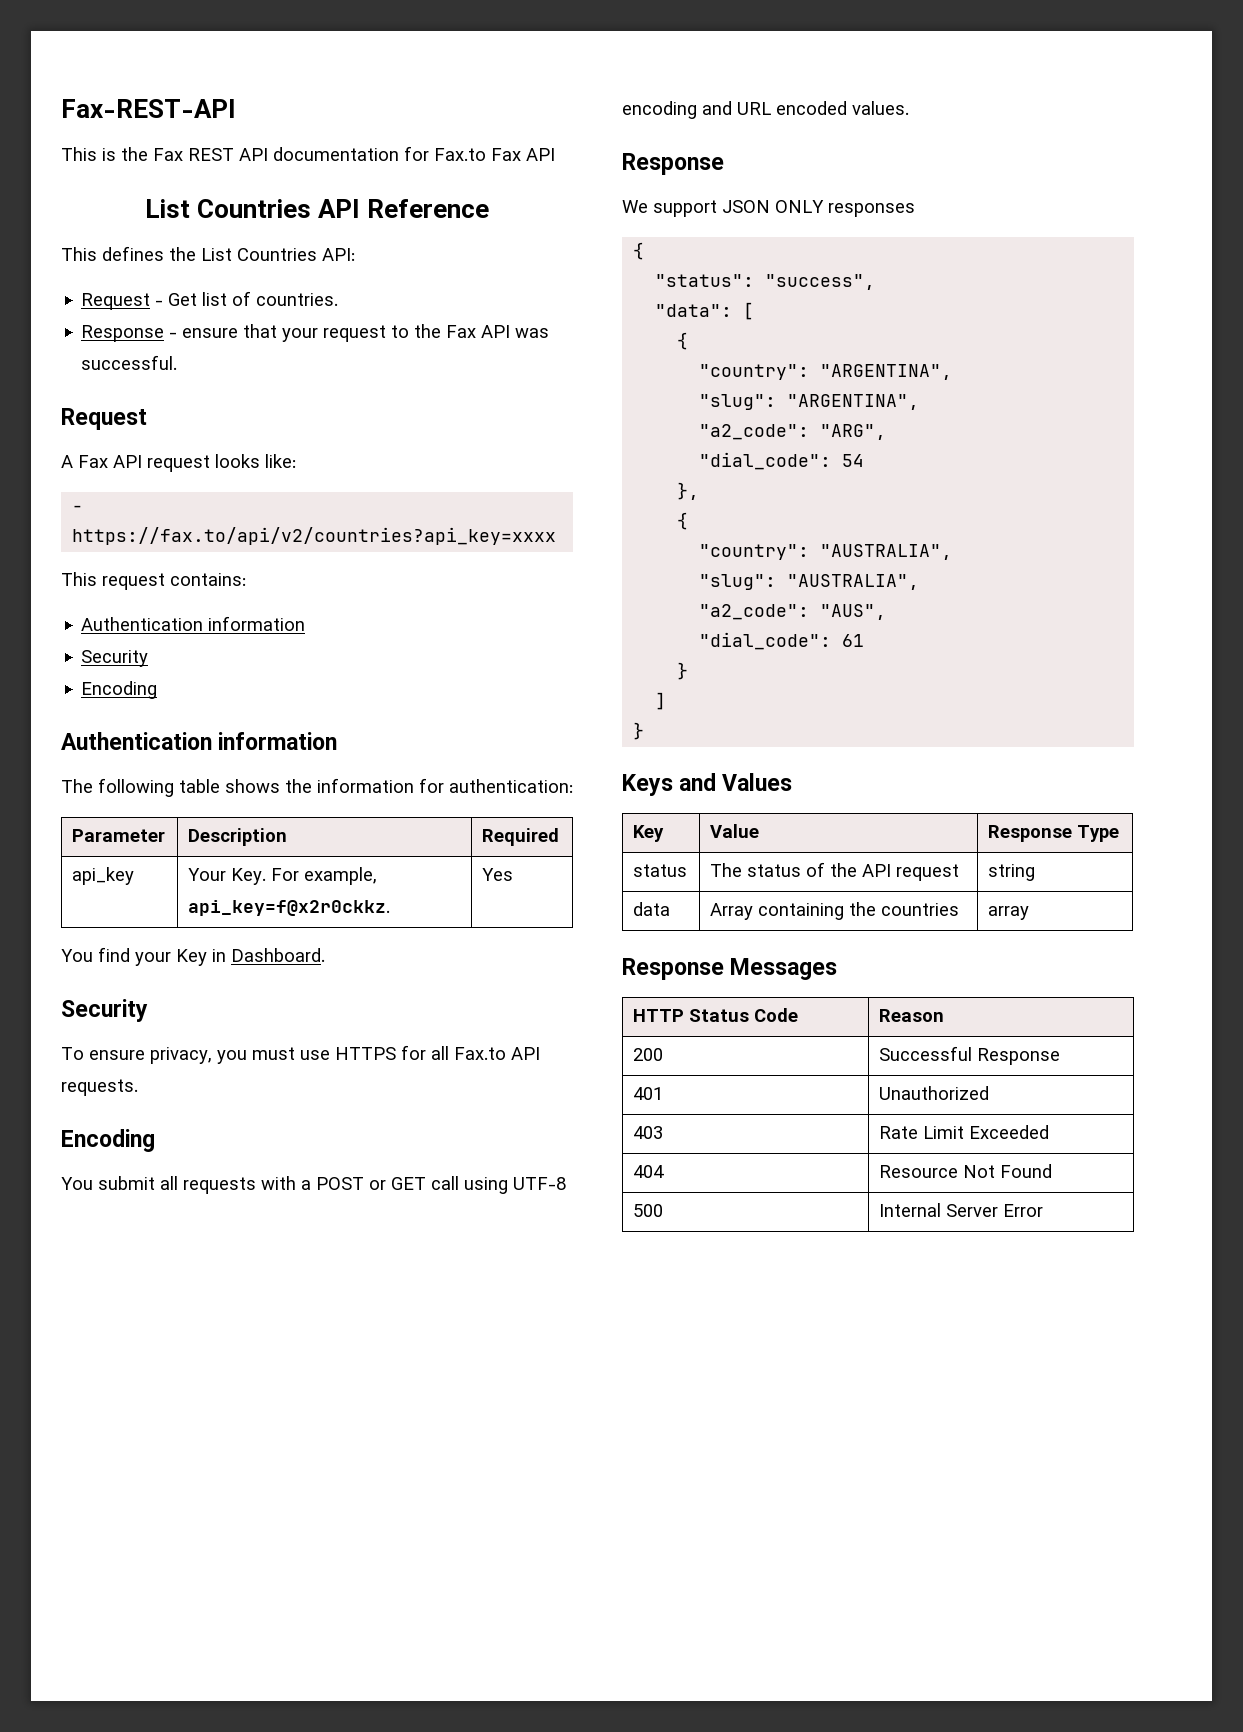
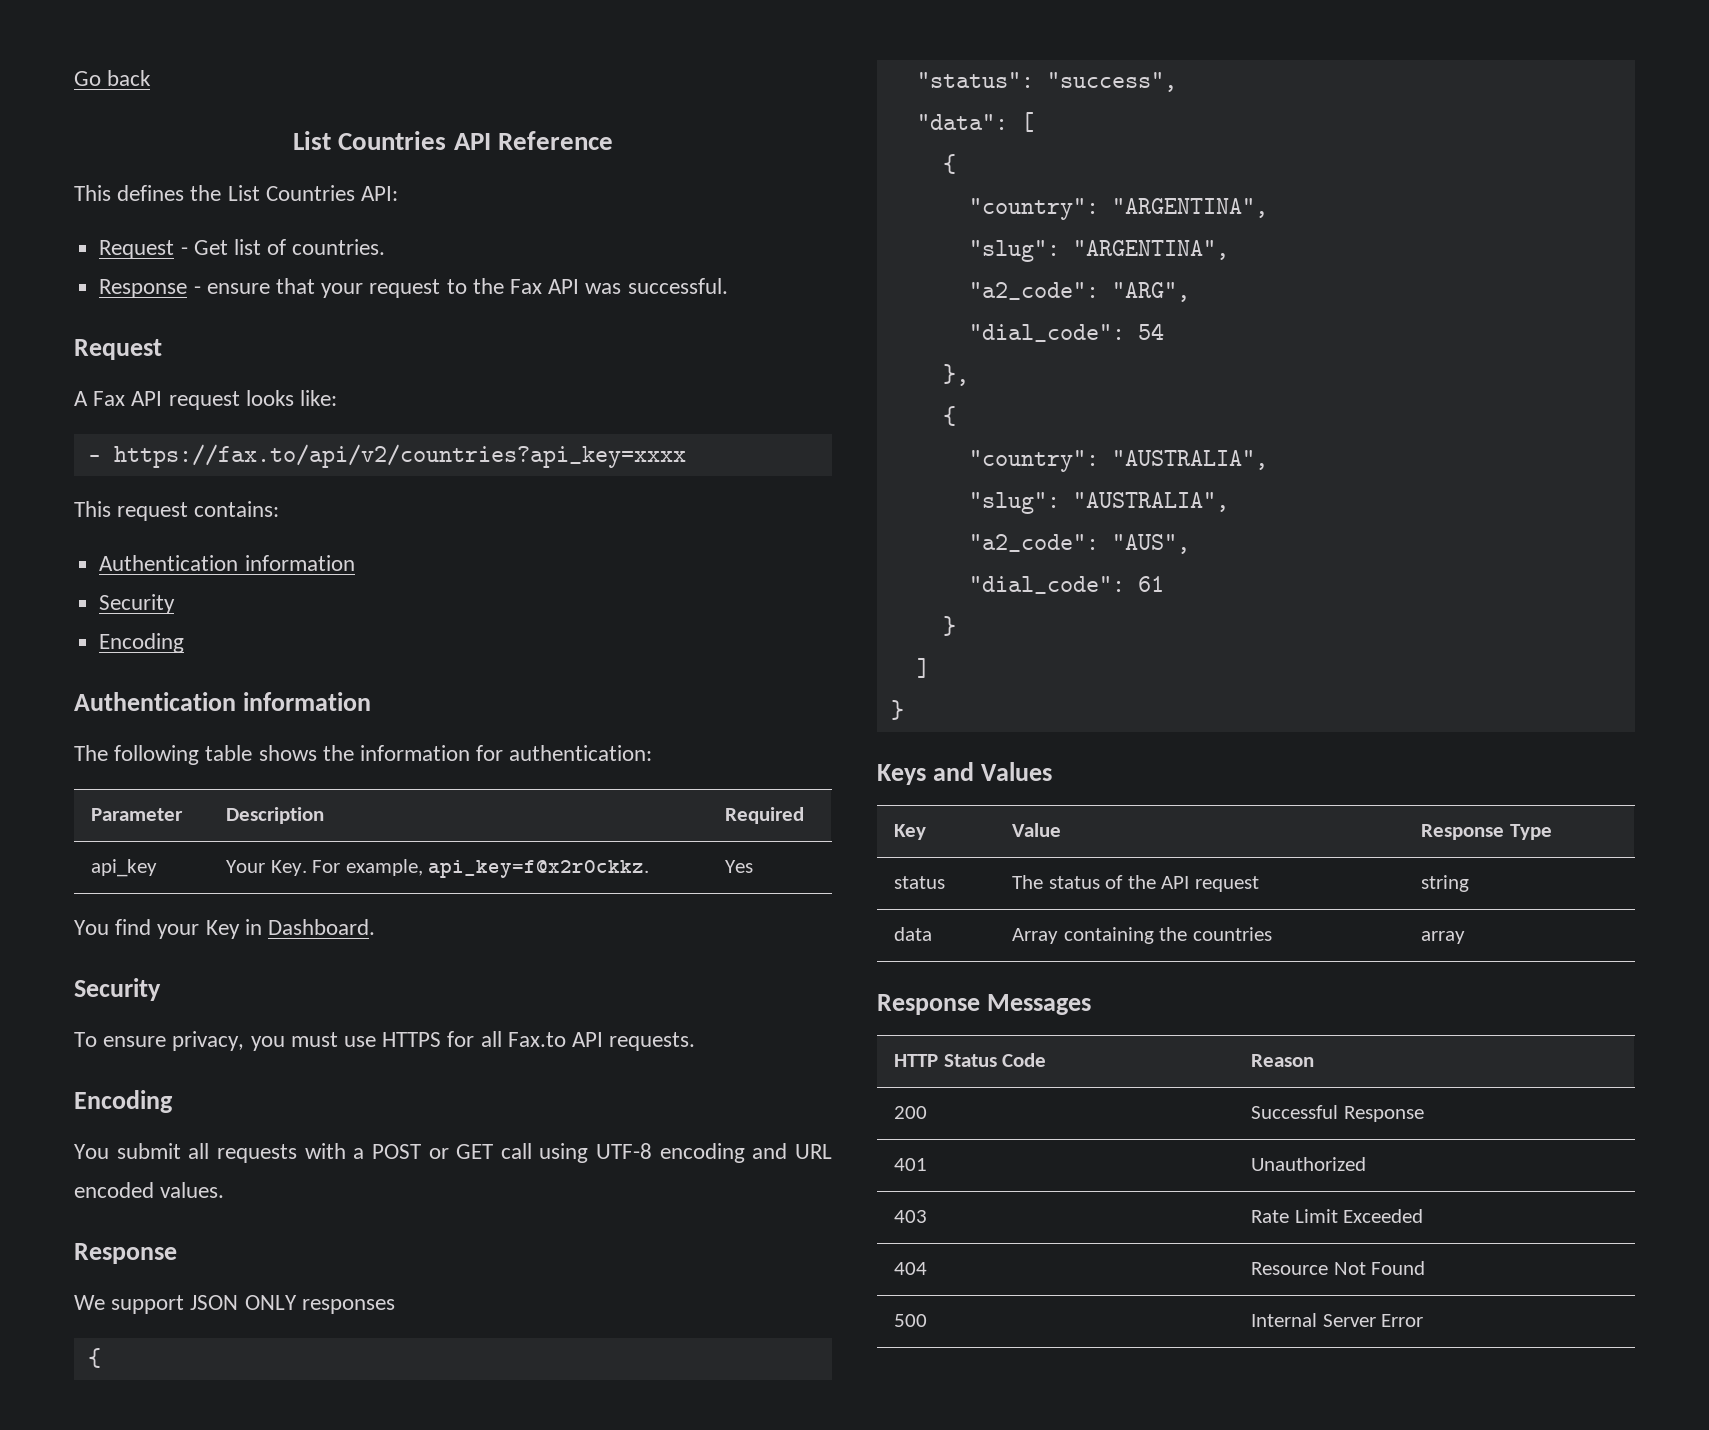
[61,99,236,118] [61,146,555,161] Fax-REST-API // This is the Fax REST API documentation for Fax.to Fax API -> [74,70,152,86] Go back

